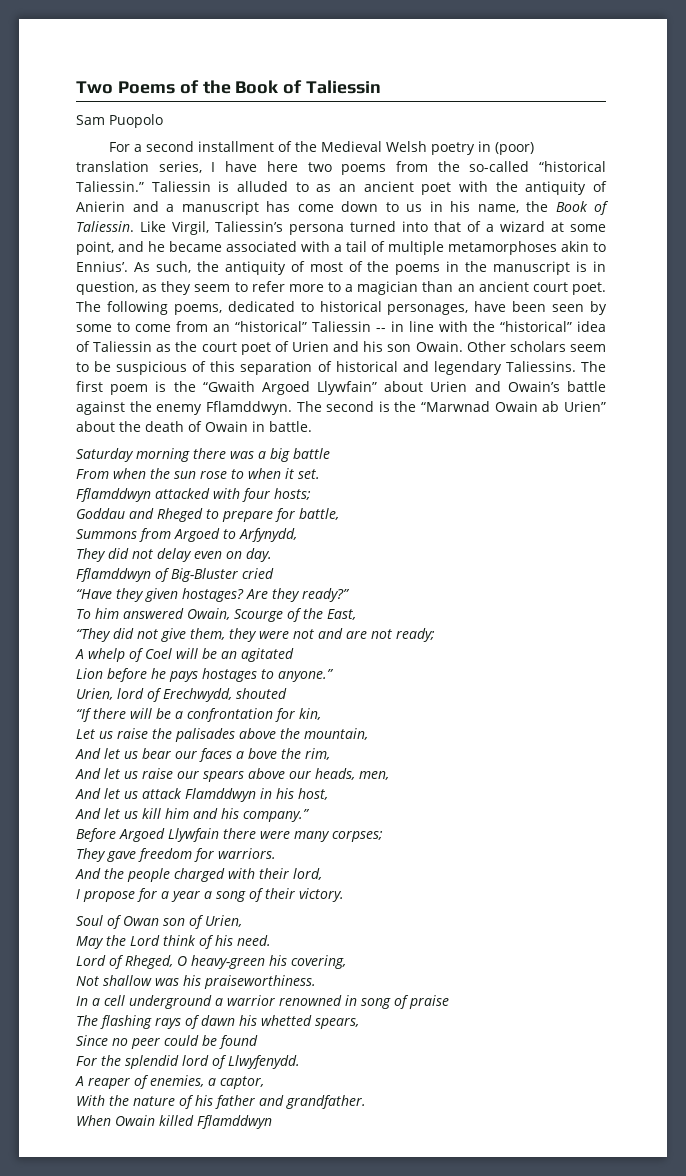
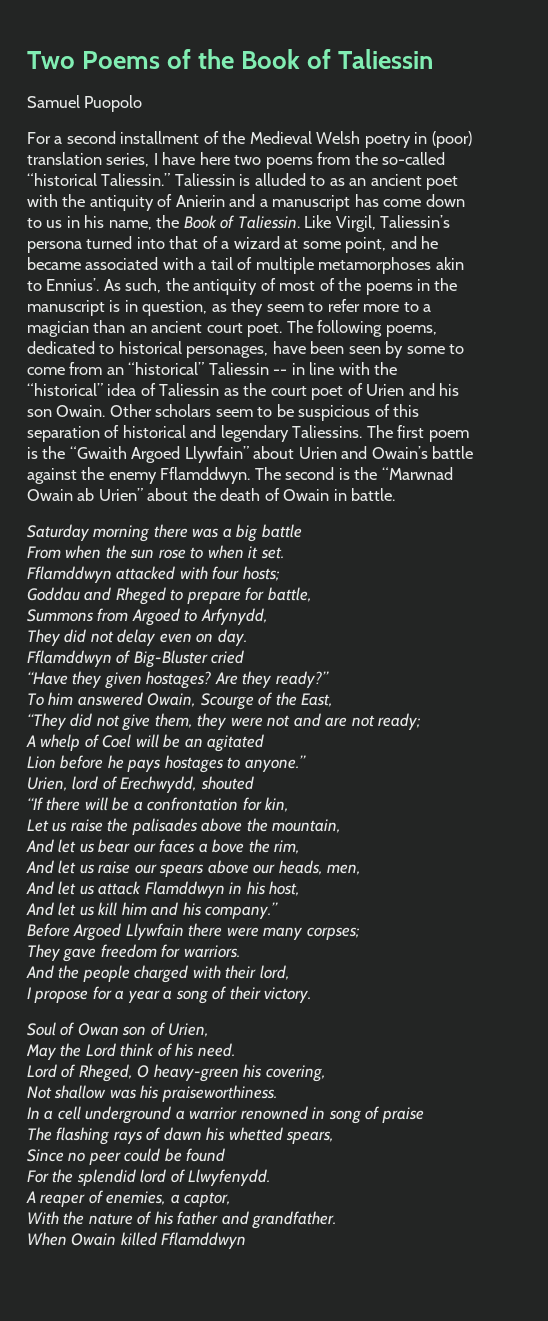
[76,115,105,125] Sam -> [27,95,80,108] Samuel

